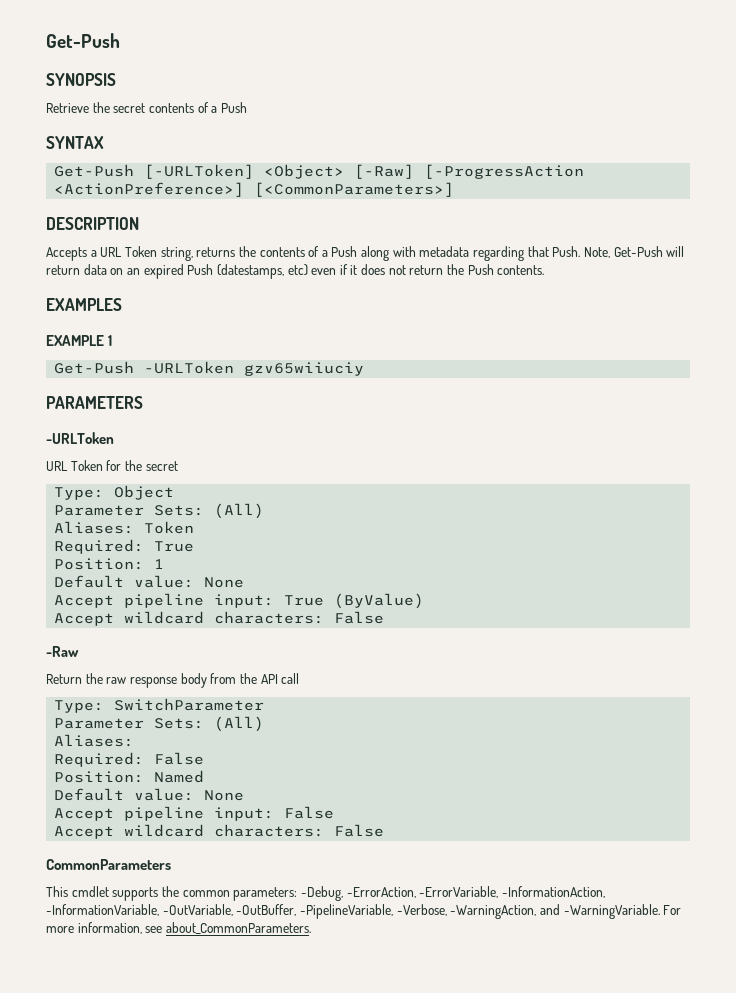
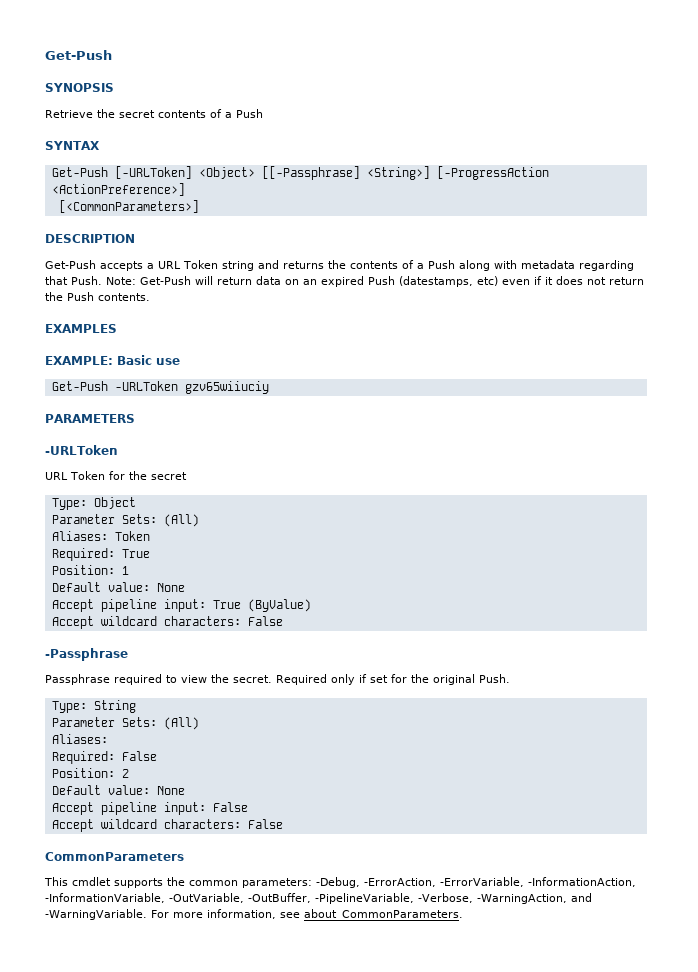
[354,164,415,179] [-Raw] -> [261,166,430,180] [[-Passphrase] <String>]
(245, 189) none -> (185, 189) //
[46,247,87,261] Accepts -> [45,260,143,271] Get-Push accepts
[160,247,193,261] string, -> [221,260,279,271] string and
[583,247,610,258] Note, -> [106,277,136,285] Note:
[46,335,113,346] EXAMPLE 1 -> [45,355,180,365] EXAMPLE: Basic use
[46,646,79,657] [46,673,300,688] [54,698,265,713] -Raw // Return the raw response body from the API call // Type: SwitchParameter -> [45,648,128,661] [45,674,510,685] [51,700,136,713] -Passphrase // Passphrase required to view the secret. Required only if set for the original Push. // Type: String
[154,770,205,783] Named -> [121,769,129,778] 2

